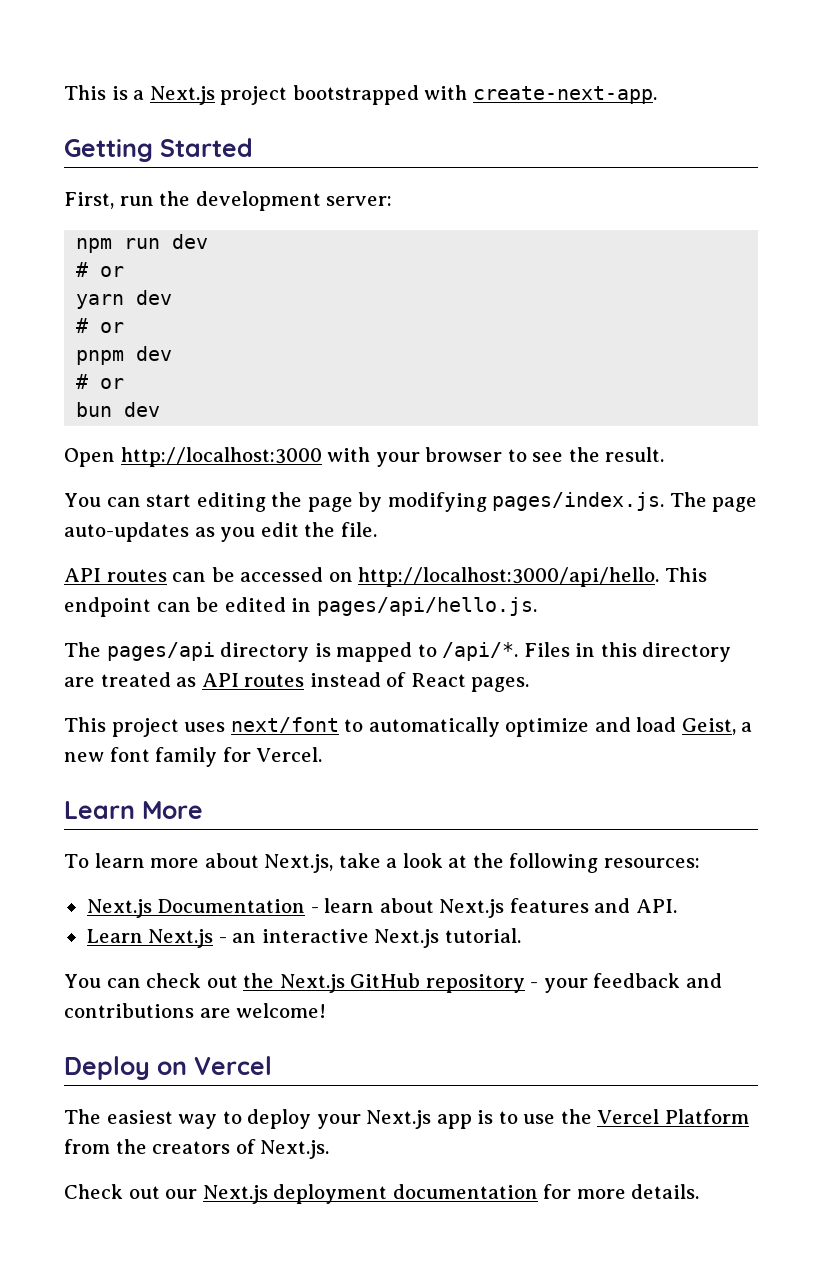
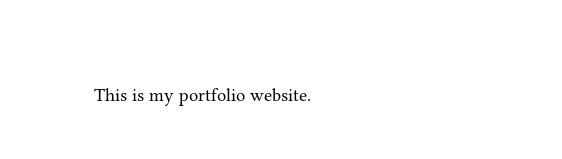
[133,85,657,105] [64,138,253,162] [64,191,393,211] [76,234,209,253] [76,262,125,277] [76,290,173,309] [76,318,125,333] [76,346,173,365] [76,374,125,389] [76,402,161,417] [64,447,665,467] [64,492,758,512] [64,522,377,542] [64,567,707,587] [64,597,537,617] [64,642,732,662] [64,672,530,692] [64,717,753,737] [64,747,323,767] [64,801,203,819] [64,853,700,873] [86,898,677,918] [86,928,521,948] [64,973,722,993] [64,1003,327,1018] [64,1056,272,1080] [64,1109,749,1129] [64,1139,330,1159] [64,1184,700,1204] a Next.js project bootstrapped with create-next-app. // Getting Started // First, run the development server: // npm run dev // # or // yarn dev // # or // pnpm dev // # or // bun dev // Open http://localhost:3000 with your browser to see the result. // You can start editing the page by modifying pages/index.js. The page auto-updates as you edit the file. // API routes can be accessed on http://localhost:3000/api/hello. This endpoint can be edited in pages/api/hello.js. // The pages/api directory is mapped to /api/*. Files in this directory are treated as API routes instead of React pages. // This project uses next/font to automatically optimize and load Geist, a new font family for Vercel. // Learn More // To learn more about Next.js, take a look at the following resources: // Next.js Documentation - learn about Next.js features and API. // Learn Next.js - an interactive Next.js tutorial. // You can check out the Next.js GitHub repository - your feedback and contributions are welcome! // Deploy on Vercel // The easiest way to deploy your Next.js app is to use the Vercel Platform from the creators of Next.js. // Check out our Next.js deployment documentation for more details. -> [149,88,311,106] my portfolio website.

